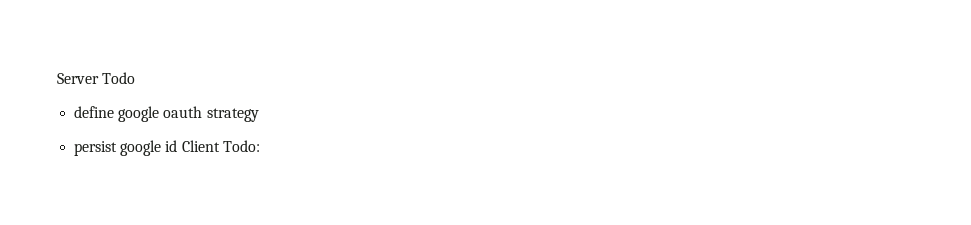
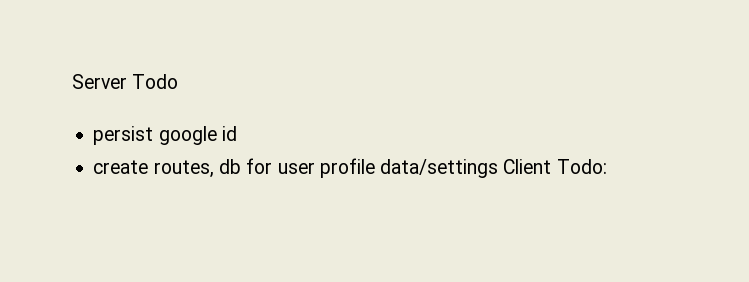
[74,106,259,122] // define google oauth strategy -> (179, 81) none
(178, 146) none -> [93,158,499,178] // create routes, db for user profile data/settings

